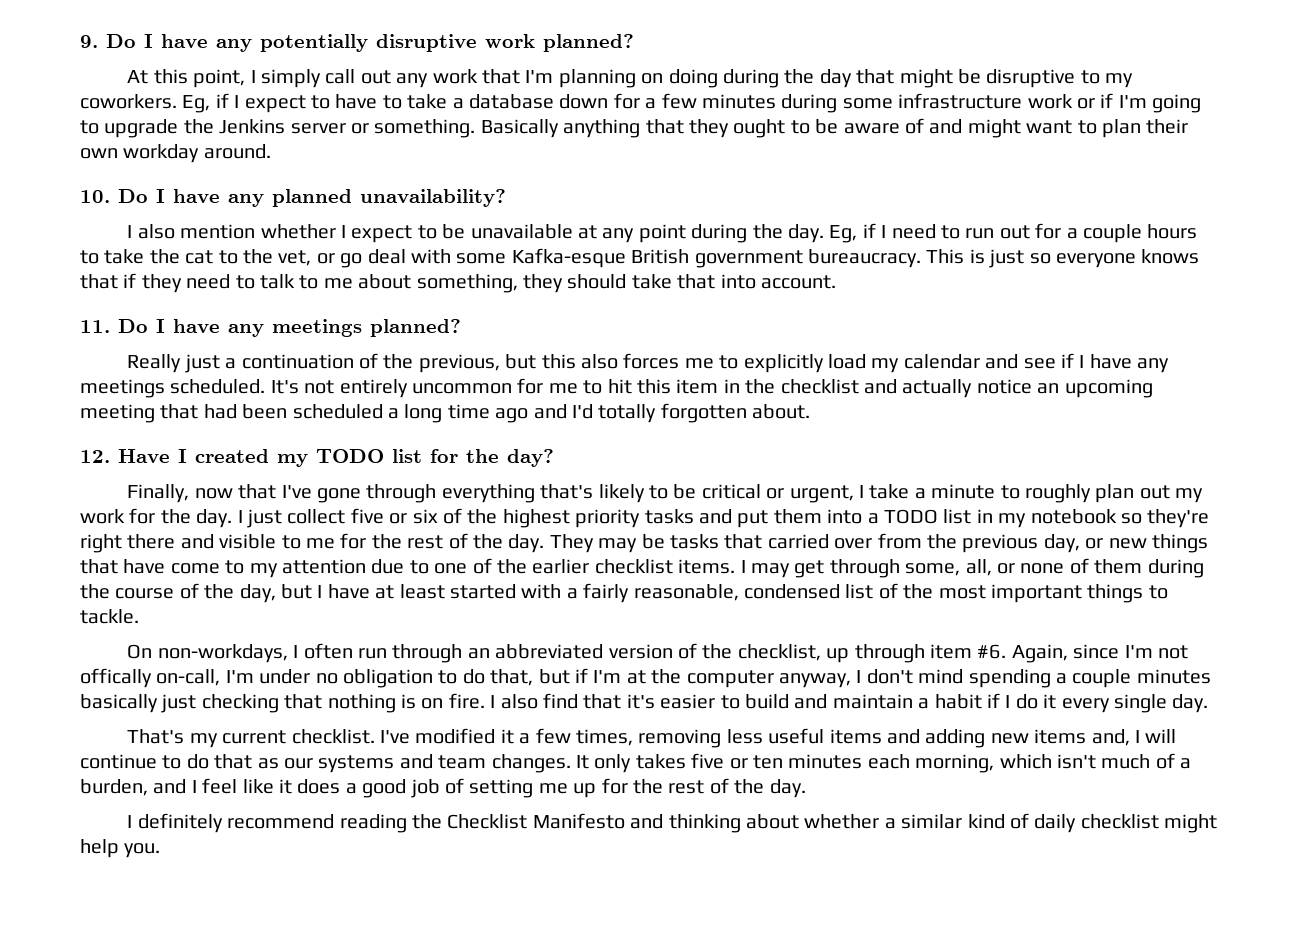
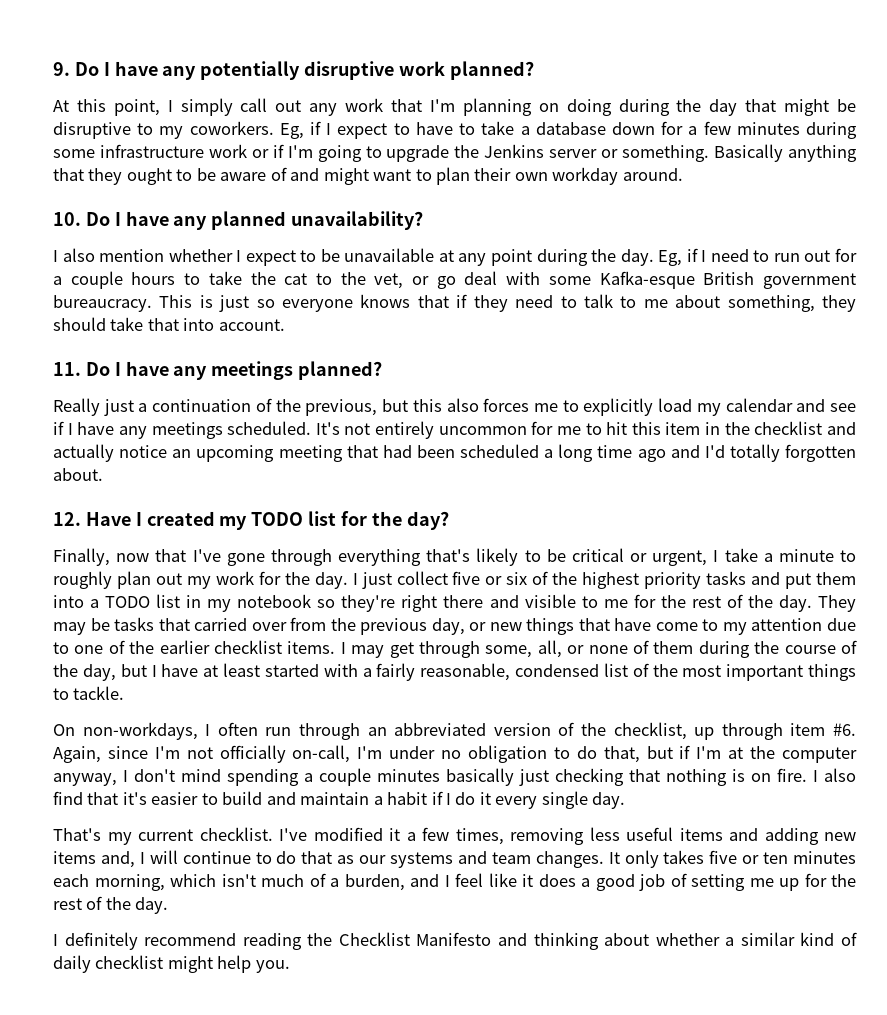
[80,668,152,688] offically -> [219,745,286,763] officially

